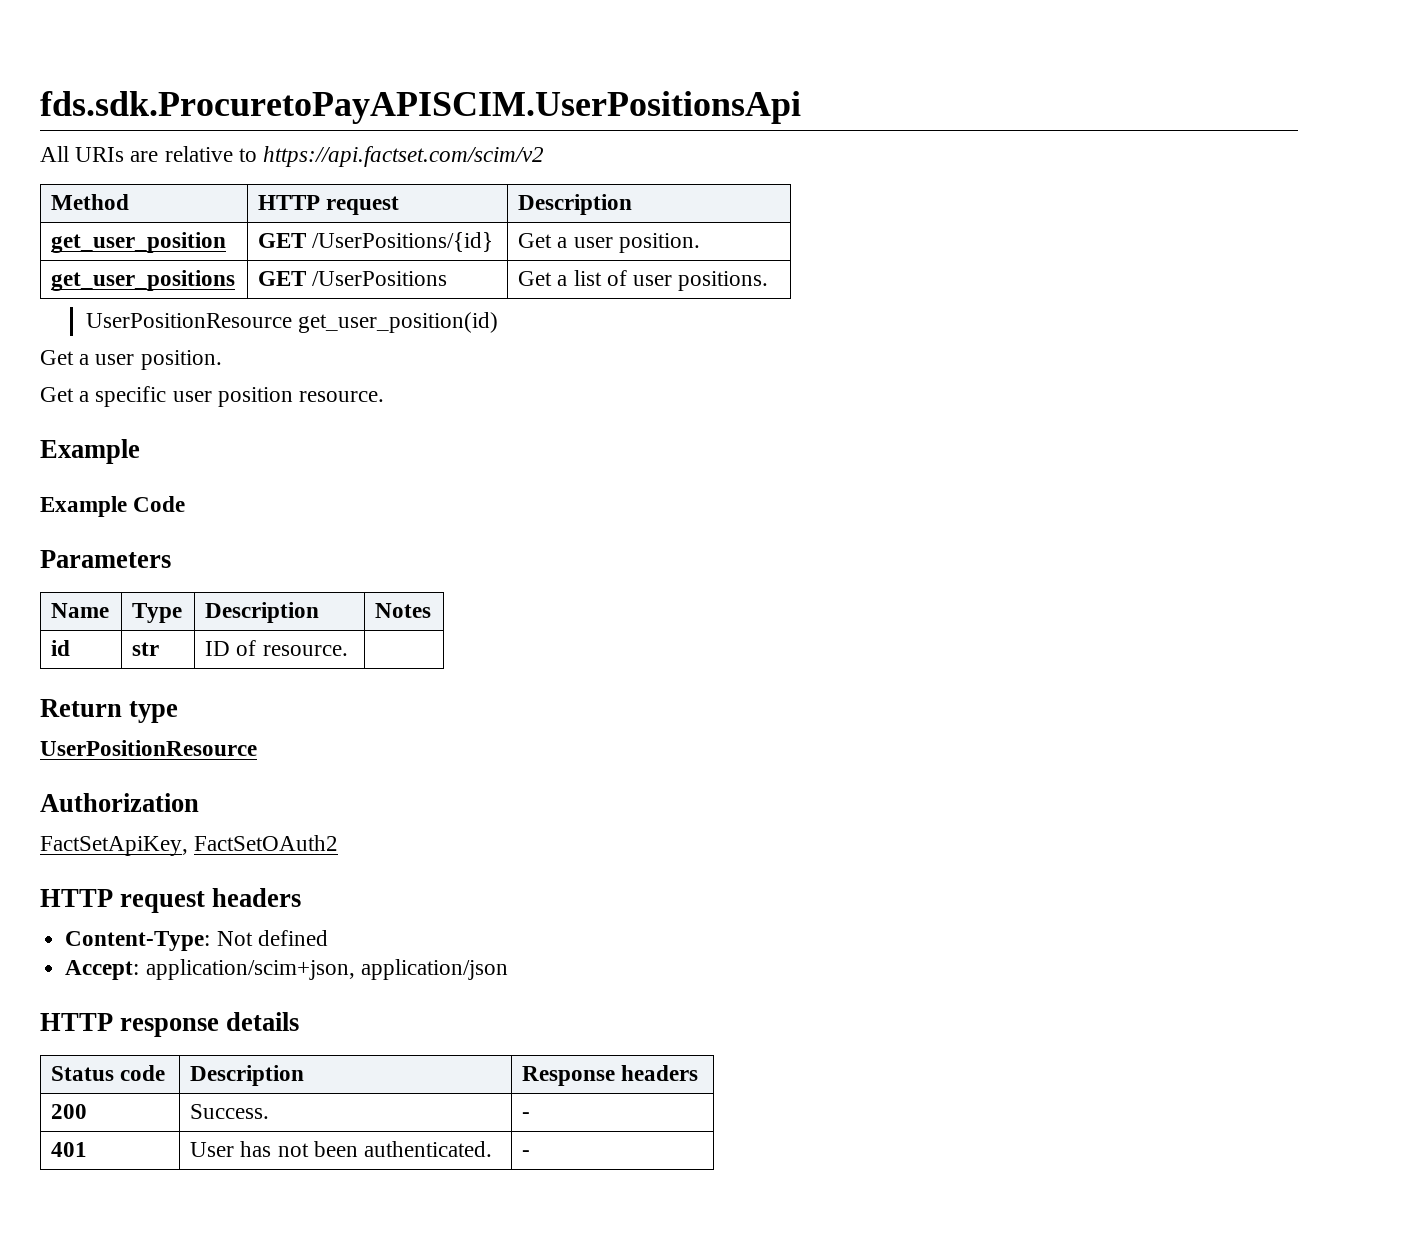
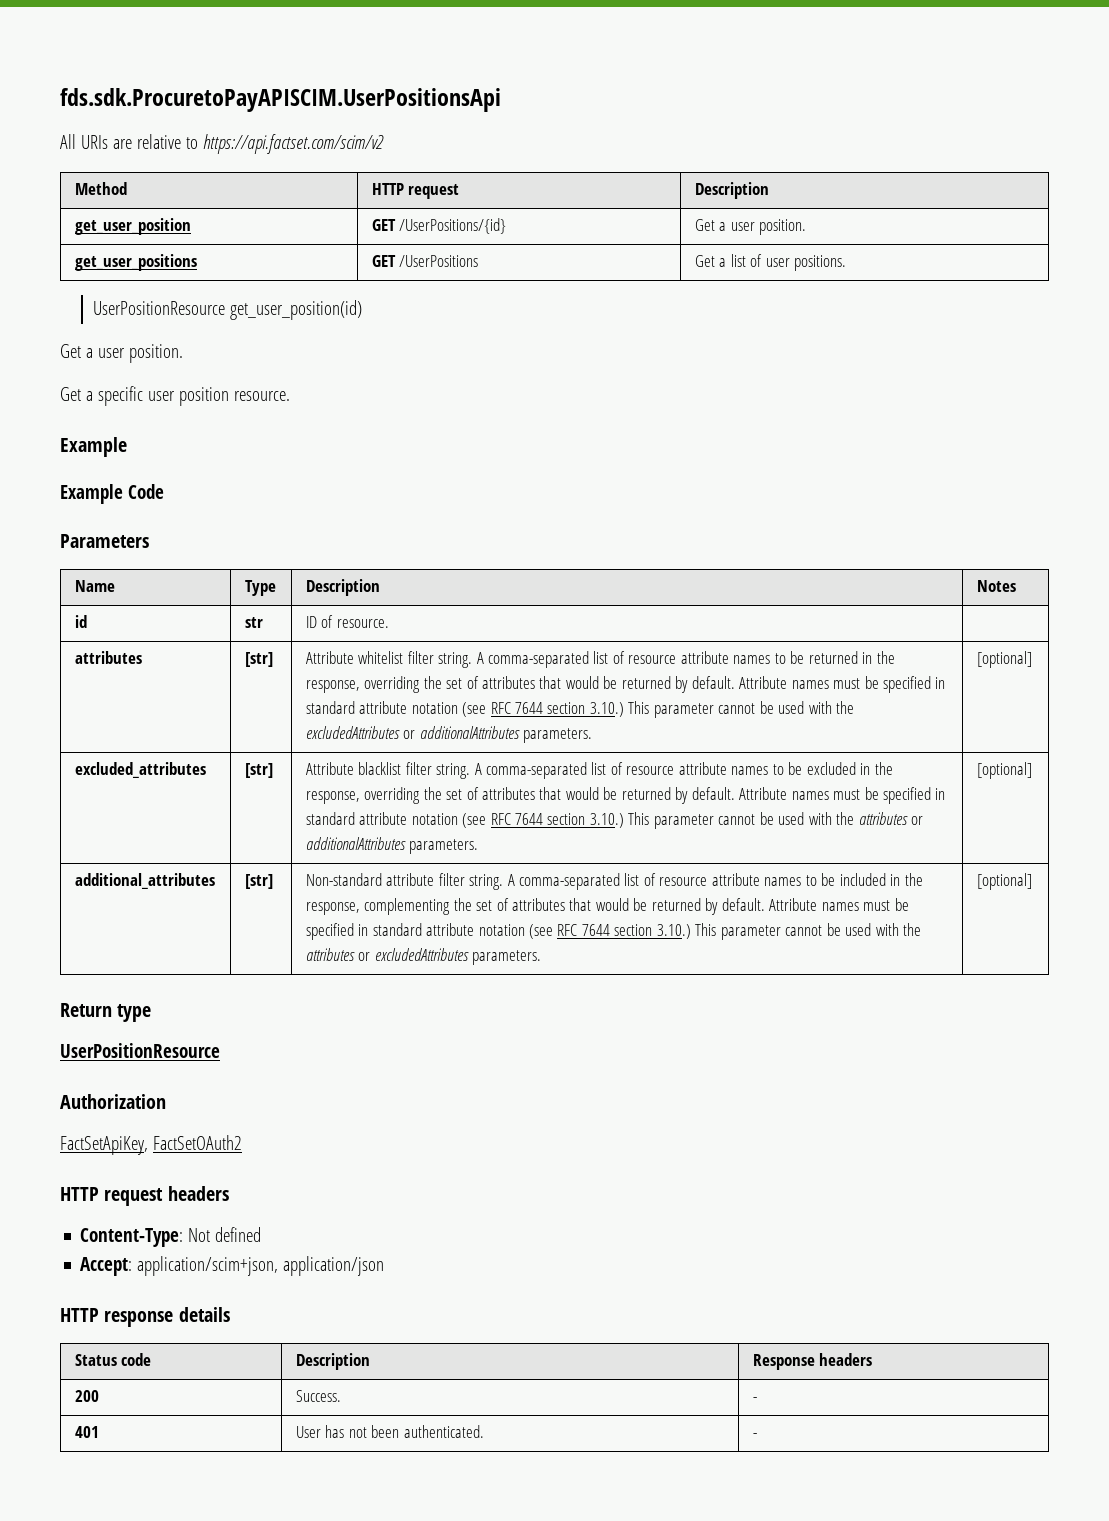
(348, 650) none -> [74,651,142,664] [244,652,273,667] [305,651,895,668] [305,676,946,693] [305,701,855,718] [305,726,593,743] [976,651,1032,668] [74,762,206,778] [244,763,273,778] [305,762,893,779] [305,787,946,804] [305,812,923,829] [305,837,479,854] [976,762,1032,779] [74,873,215,889] [244,874,273,889] [305,873,923,890] [305,898,909,915] [305,923,921,940] [305,948,542,965] [976,873,1032,890] // attributes | [str] | Attribute whitelist filter string. A comma-separated list of resource attribute names to be returned in the response, overriding the set of attributes that would be returned by default. Attribute names must be specified in standard attribute notation (see RFC 7644 section 3.10.) This parameter cannot be used with the excludedAttributes or additionalAttributes parameters. | [optional] // excluded_attributes | [str] | Attribute blacklist filter string. A comma-separated list of resource attribute names to be excluded in the response, overriding the set of attributes that would be returned by default. Attribute names must be specified in standard attribute notation (see RFC 7644 section 3.10.) This parameter cannot be used with the attributes or additionalAttributes parameters. | [optional] // additional_attributes | [str] | Non-standard attribute filter string. A comma-separated list of resource attribute names to be included in the response, complementing the set of attributes that would be returned by default. Attribute names must be specified in standard attribute notation (see RFC 7644 section 3.10.) This parameter cannot be used with the attributes or excludedAttributes parameters. | [optional]

